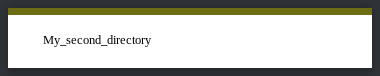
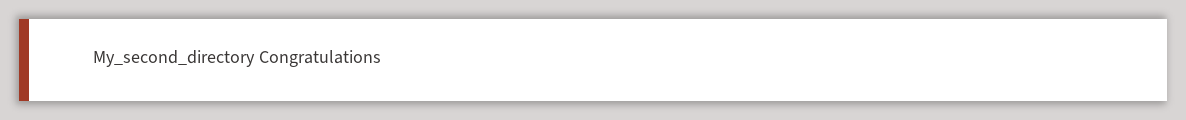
(152, 41) none -> [258,50,381,67] Congratulations

